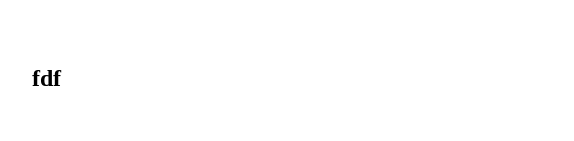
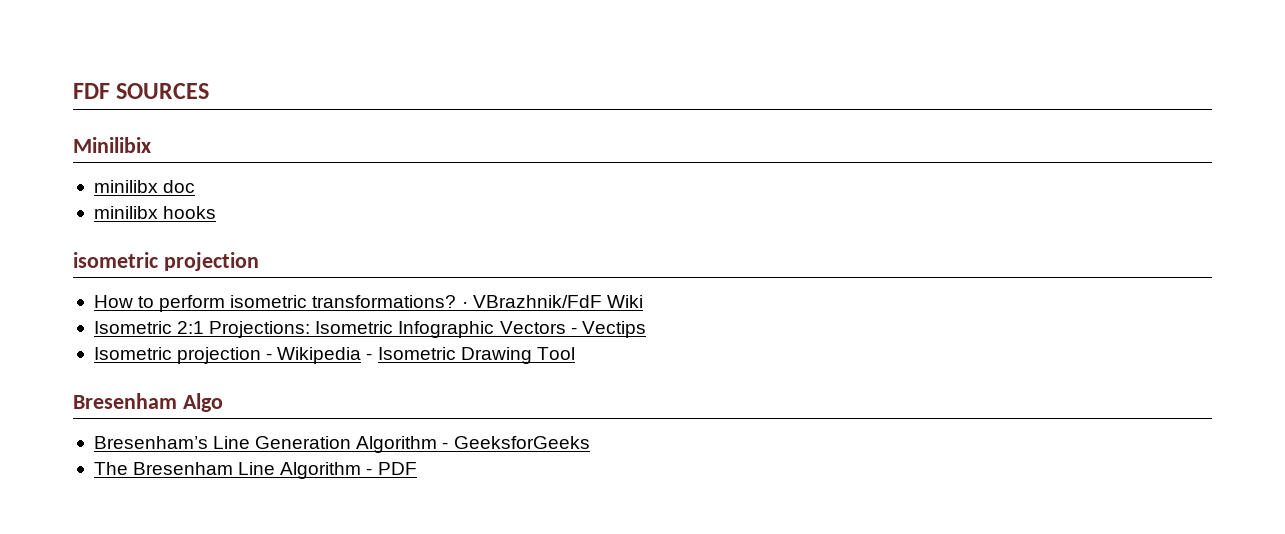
[32,70,62,86] fdf -> [73,83,210,99] [73,137,151,153] [93,180,196,193] [93,206,217,219] [73,252,259,271] [93,295,643,312] [93,321,646,338] [93,347,575,364] [73,393,223,412] [93,436,590,453] [93,462,417,479] FDF SOURCES // Minilibix // minilibx doc // minilibx hooks // isometric projection // How to perform isometric transformations? · VBrazhnik/FdF Wiki // Isometric 2:1 Projections: Isometric Infographic Vectors - Vectips // Isometric projection - Wikipedia - Isometric Drawing Tool // Bresenham Algo // Bresenham’s Line Generation Algorithm - GeeksforGeeks // The Bresenham Line Algorithm - PDF

